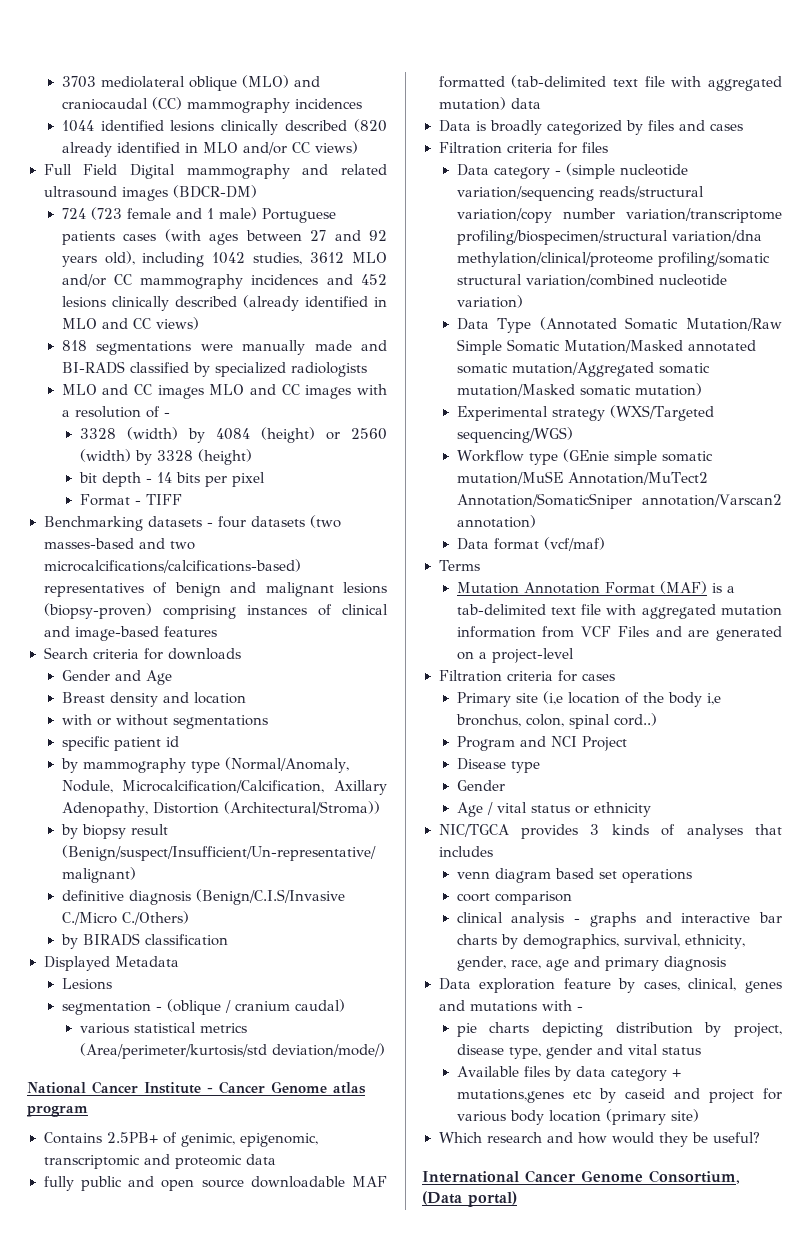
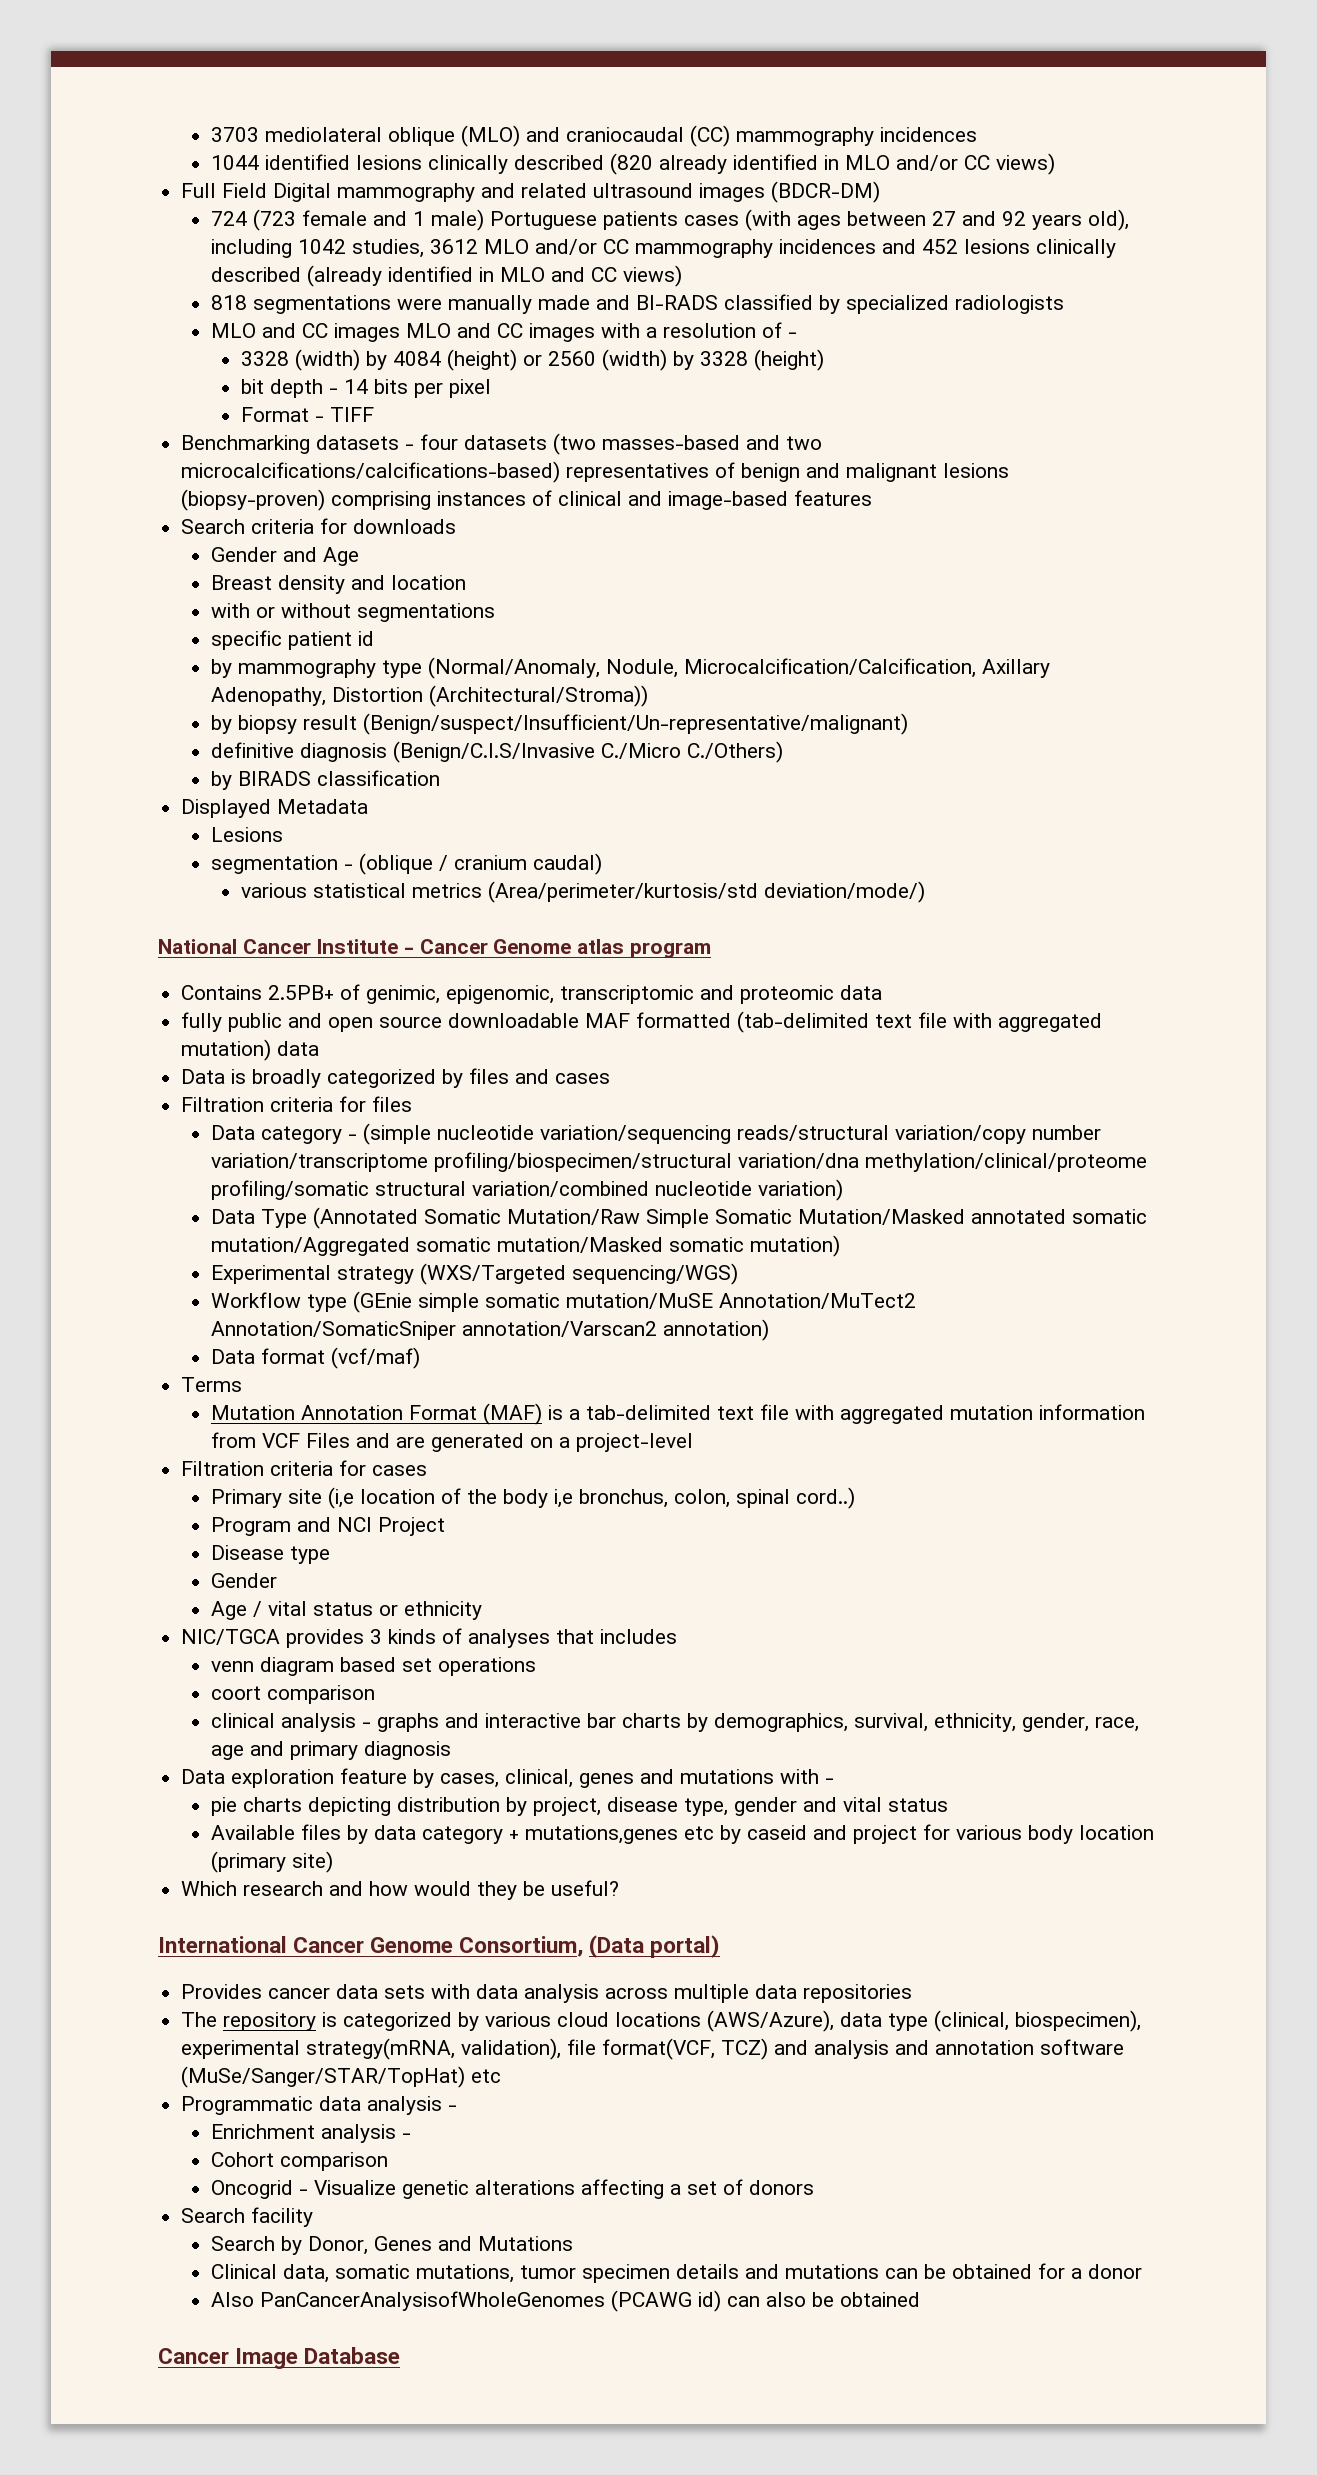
(517, 1199) none -> [181,1984,913,2003] [181,2010,1142,2032] [181,2038,1125,2060] [181,2066,502,2088] [181,2096,458,2115] [210,2124,411,2143] [210,2152,388,2171] [210,2179,814,2199] [181,2207,314,2227] [210,2236,573,2255] [210,2263,1142,2283] [210,2290,920,2312] [158,2347,401,2369] // Provides cancer data sets with data analysis across multiple data repositories // The repository is categorized by various cloud locations (AWS/Azure), data type (clinical, biospecimen), experimental strategy(mRNA, validation), file format(VCF, TCZ) and analysis and annotation software (MuSe/Sanger/STAR/TopHat) etc // Programmatic data analysis - // Enrichment analysis - // Cohort comparison // Oncogrid - Visualize genetic alterations affecting a set of donors // Search facility // Search by Donor, Genes and Mutations // Clinical data, somatic mutations, tumor specimen details and mutations can be obtained for a donor // Also PanCancerAnalysisofWholeGenomes (PCAWG id) can also be obtained // Cancer Image Database

